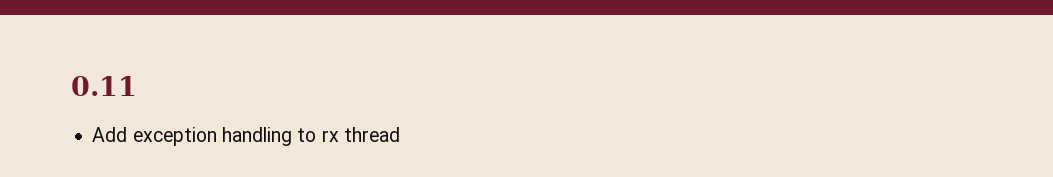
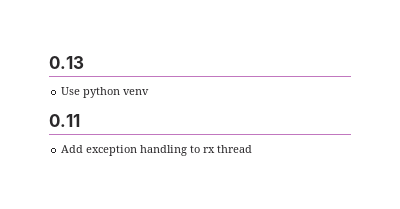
(71, 86) none -> [49,56,84,69] [61,87,150,98] 0.13 // Use python venv //

